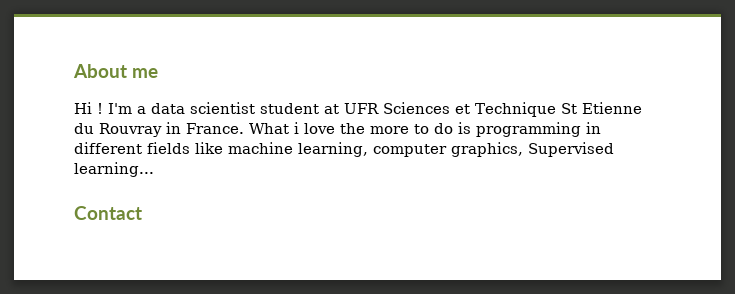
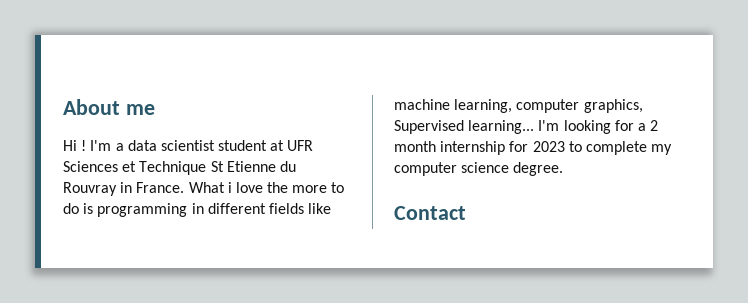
(154, 169) none -> [538,120,659,134] [394,141,673,155] [394,162,564,176] I'm looking for a 2 month internship for 2023 to complete my computer science degree.

